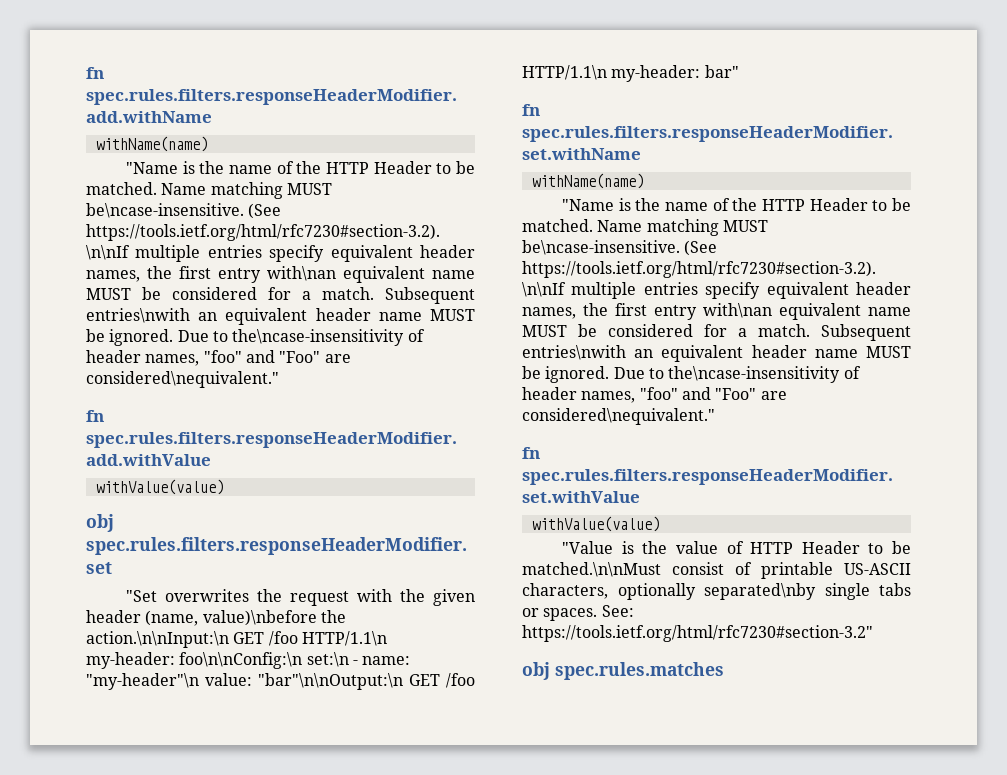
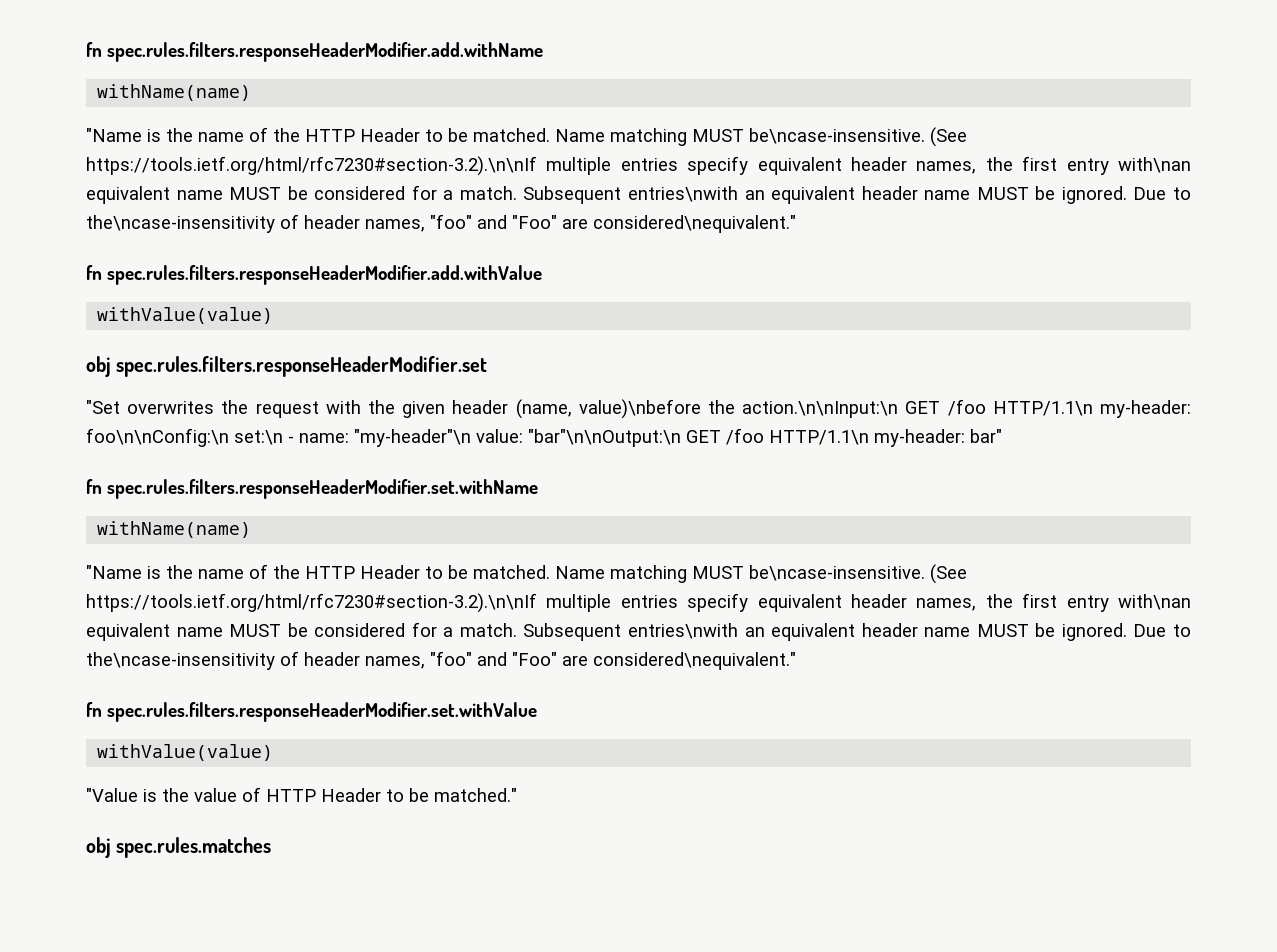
[522,562,911,579] [522,583,911,600] [522,605,634,621] [522,625,873,642] matched.\n\nMust consist of printable US-ASCII characters, optionally separated\nby single tabs or spaces. See: https://tools.ietf.org/html/rfc7230#section-3.2" -> [434,788,517,802] matched."

